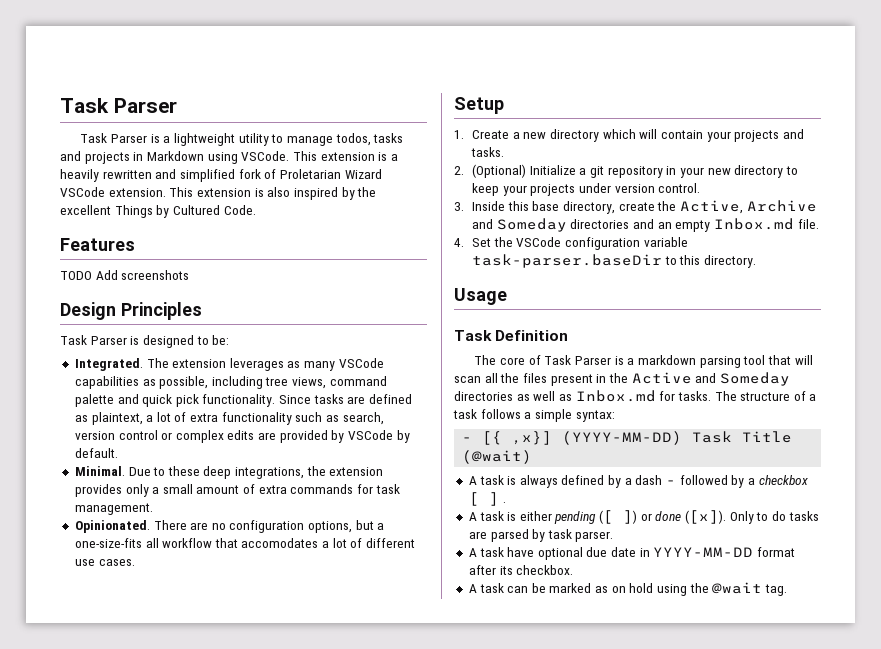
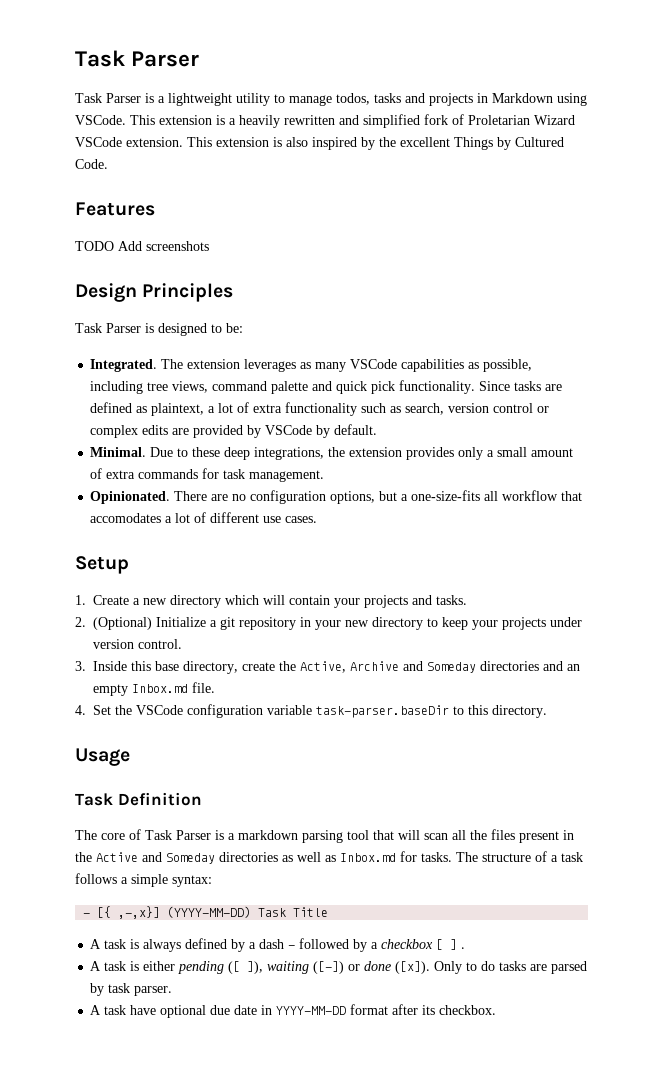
[512,431,553,445] ,x}] -> [118,906,161,919] ,-,x}]
[462,450,533,464] (@wait) -> (329, 912) none
[623,510,638,524] ]) -> [247,961,345,974] ]), waiting ([-])
[468,582,787,596] // A task can be marked as on hold using the @wait tag. -> (497, 1010) none

